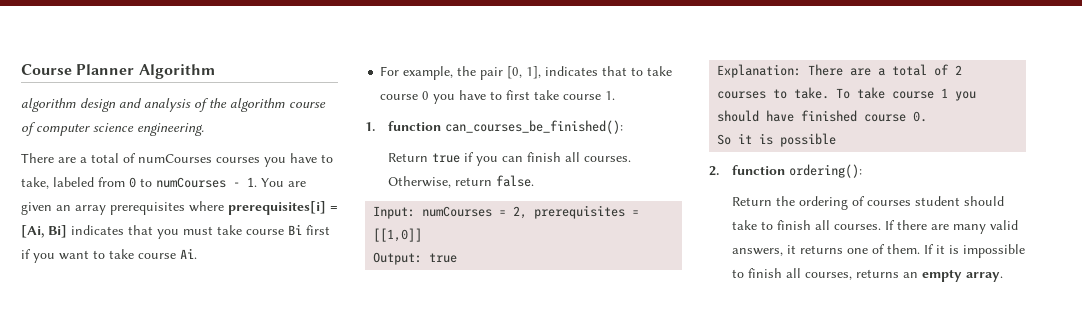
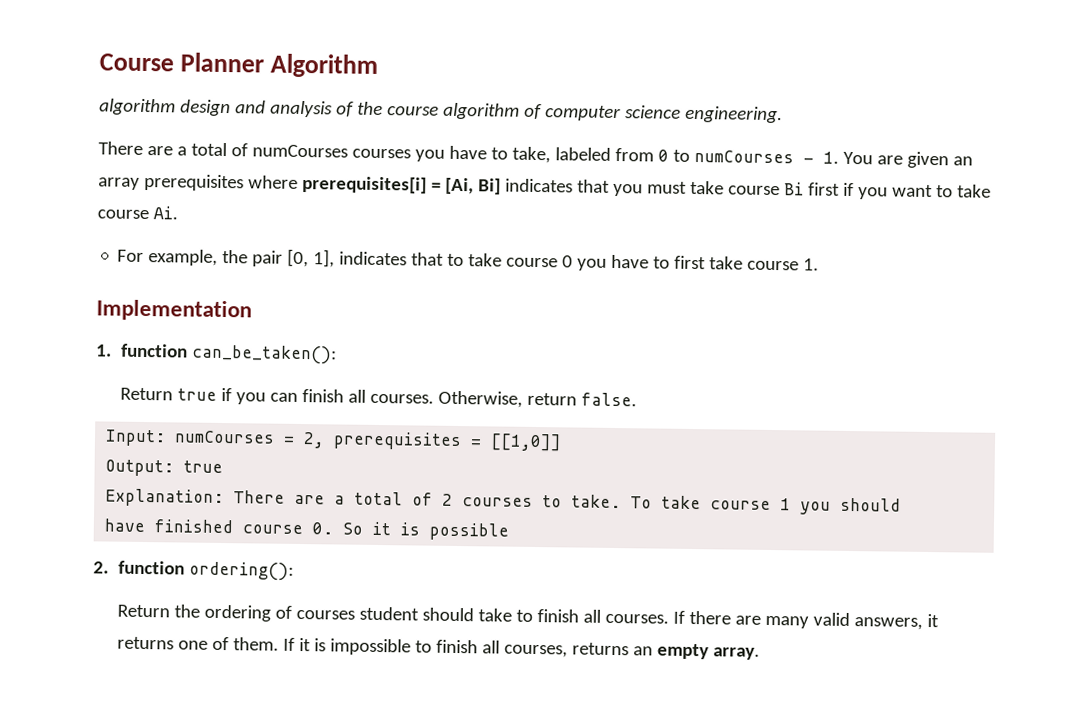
[230,98,326,112] algorithm course -> [386,102,520,120] course algorithm
(616, 95) none -> [96,299,252,322] // Implementation
[444,120,623,134] can_courses_be_finished(): -> [191,344,338,365] can_be_taken():
(760, 116) none -> (902, 504) //
(928, 116) // -> (334, 528) none

